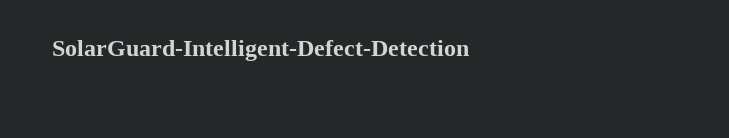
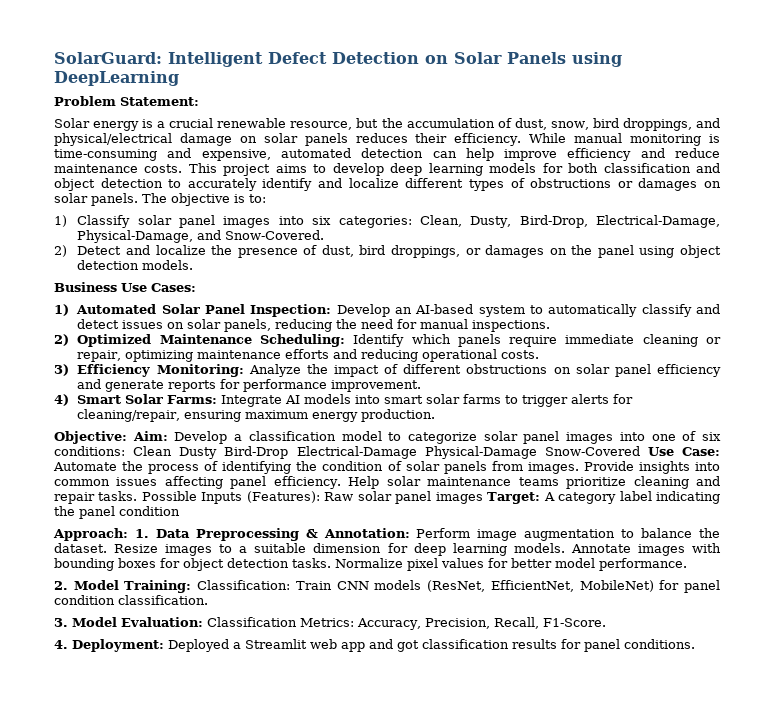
[52,40,469,61] SolarGuard-Intelligent-Defect-Detection -> [54,52,622,67] [54,71,179,86] [54,96,199,106] [54,118,720,131] [54,133,721,146] [54,148,720,161] [54,163,720,176] [54,178,722,191] [54,193,266,206] [54,215,720,228] [77,230,325,243] [54,245,722,258] [77,260,194,270] [54,282,196,292] [54,304,720,317] [77,319,551,332] [54,334,721,347] [77,349,540,362] [54,364,722,377] [77,379,422,392] [54,394,634,407] [77,409,436,422] [54,431,721,444] [54,446,720,459] [53,461,720,474] [54,476,720,489] [54,491,720,504] [54,506,180,519] [53,528,720,541] [54,543,722,556] [54,558,687,571] [54,580,721,593] [54,595,208,605] [54,617,606,630] [54,639,695,652] SolarGuard: Intelligent Defect Detection on Solar Panels using DeepLearning // Problem Statement: // Solar energy is a crucial renewable resource, but the accumulation of dust, snow, bird droppings, and physical/electrical damage on solar panels reduces their efficiency. While manual monitoring is time-consuming and expensive, automated detection can help improve efficiency and reduce maintenance costs. This project aims to develop deep learning models for both classification and object detection to accurately identify and localize different types of obstructions or damages on solar panels. The objective is to: // 1) Classify solar panel images into six categories: Clean, Dusty, Bird-Drop, Electrical-Damage, Physical-Damage, and Snow-Covered. // 2) Detect and localize the presence of dust, bird droppings, or damages on the panel using object detection models. // Business Use Cases: // 1) Automated Solar Panel Inspection: Develop an AI-based system to automatically classify and detect issues on solar panels, reducing the need for manual inspections. // 2) Optimized Maintenance Scheduling: Identify which panels require immediate cleaning or repair, optimizing maintenance efforts and reducing operational costs. // 3) Efficiency Monitoring: Analyze the impact of different obstructions on solar panel efficiency and generate reports for performance improvement. // 4) Smart Solar Farms: Integrate AI models into smart solar farms to trigger alerts for cleaning/repair, ensuring maximum energy production. // Objective: Aim: Develop a classification model to categorize solar panel images into one of six conditions: Clean Dusty Bird-Drop Electrical-Damage Physical-Damage Snow-Covered Use Case: Automate the process of identifying the condition of solar panels from images. Provide insights into common issues affecting panel efficiency. Help solar maintenance teams prioritize cleaning and repair tasks. Possible Inputs (Features): Raw solar panel images Target: A category label indicating the panel condition // Approach: 1. Data Preprocessing & Annotation: Perform image augmentation to balance the dataset. Resize images to a suitable dimension for deep learning models. Annotate images with bounding boxes for object detection tasks. Normalize pixel values for better model performance. // 2. Model Training: Classification: Train CNN models (ResNet, EfficientNet, MobileNet) for panel condition classification. // 3. Model Evaluation: Classification Metrics: Accuracy, Precision, Recall, F1-Score. // 4. Deployment: Deployed a Streamlit web app and got classification results for panel conditions.

